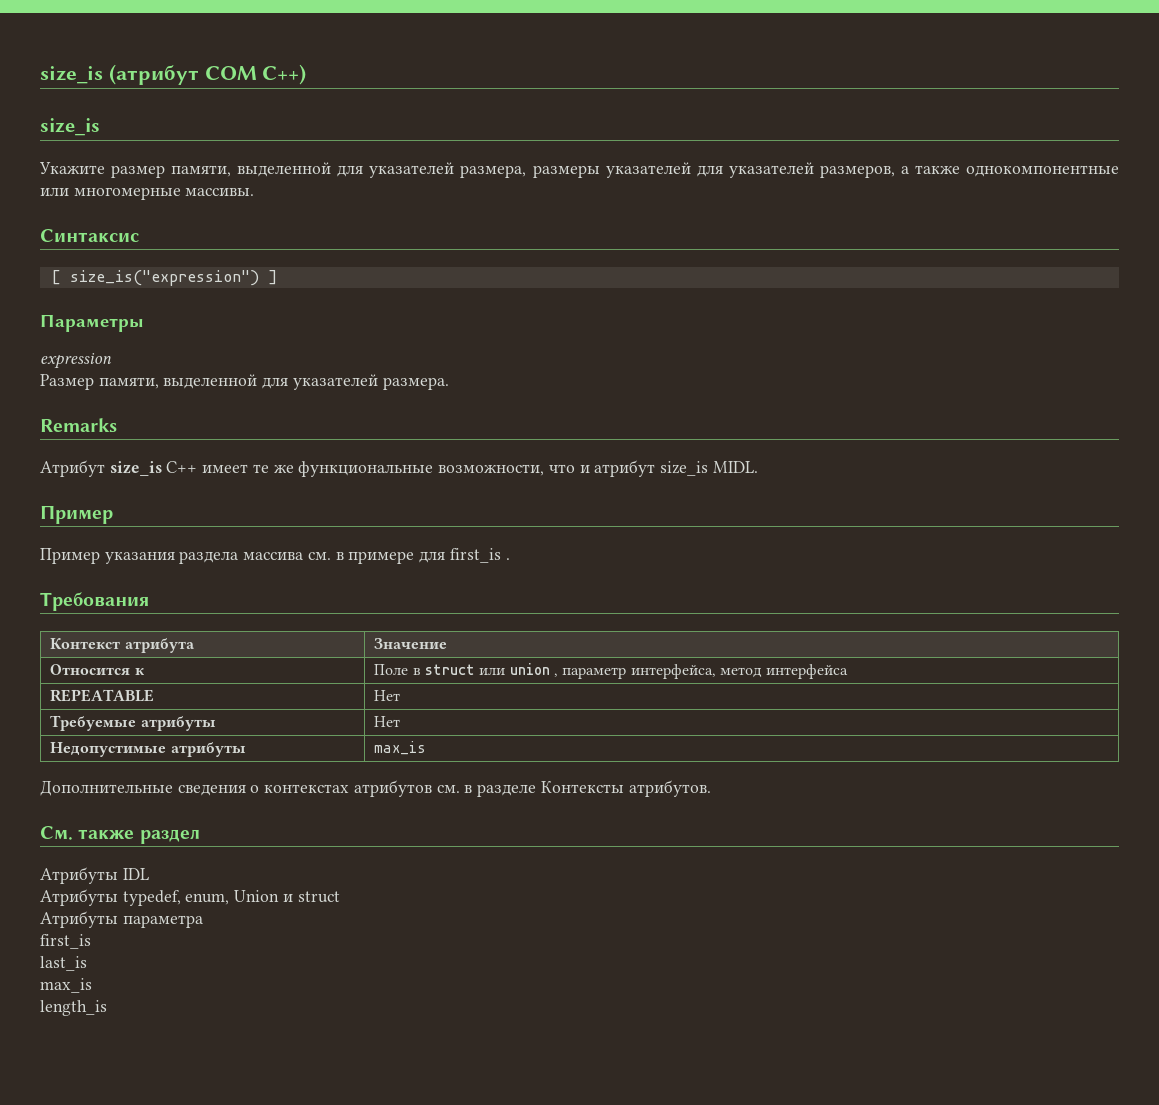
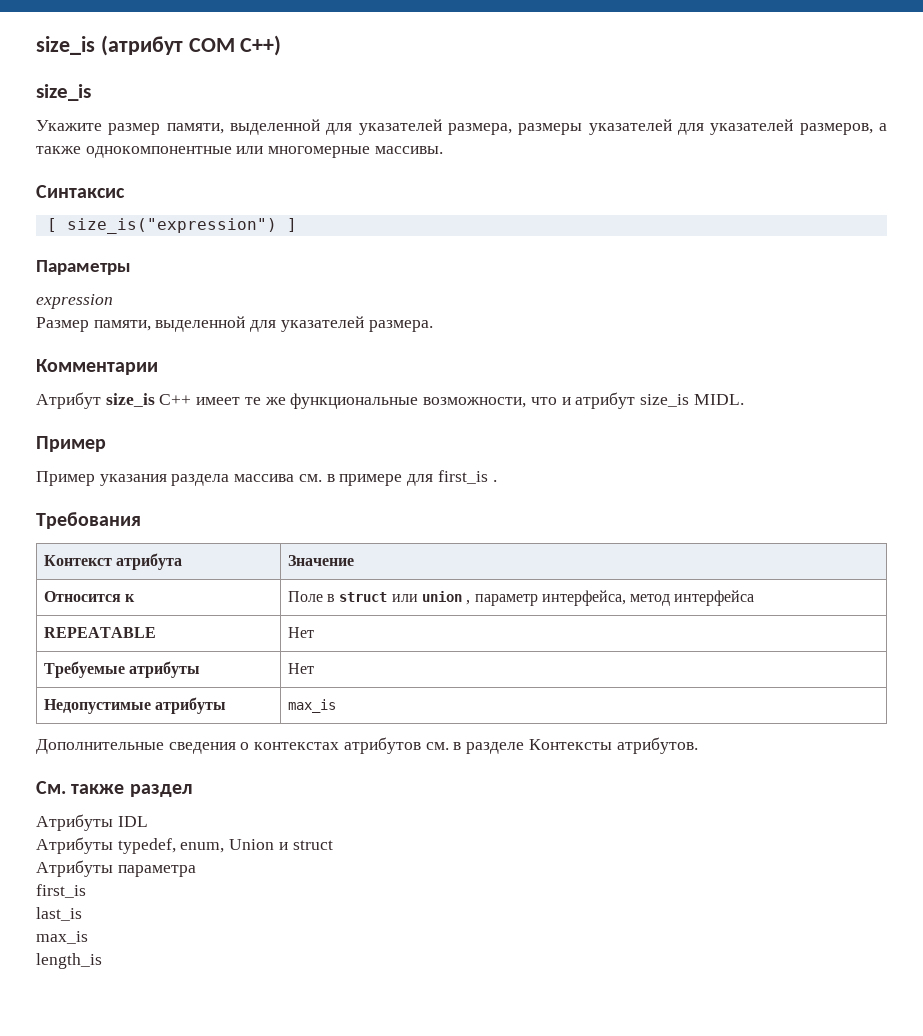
[40,418,117,432] Remarks -> [36,359,158,375] Комментарии

